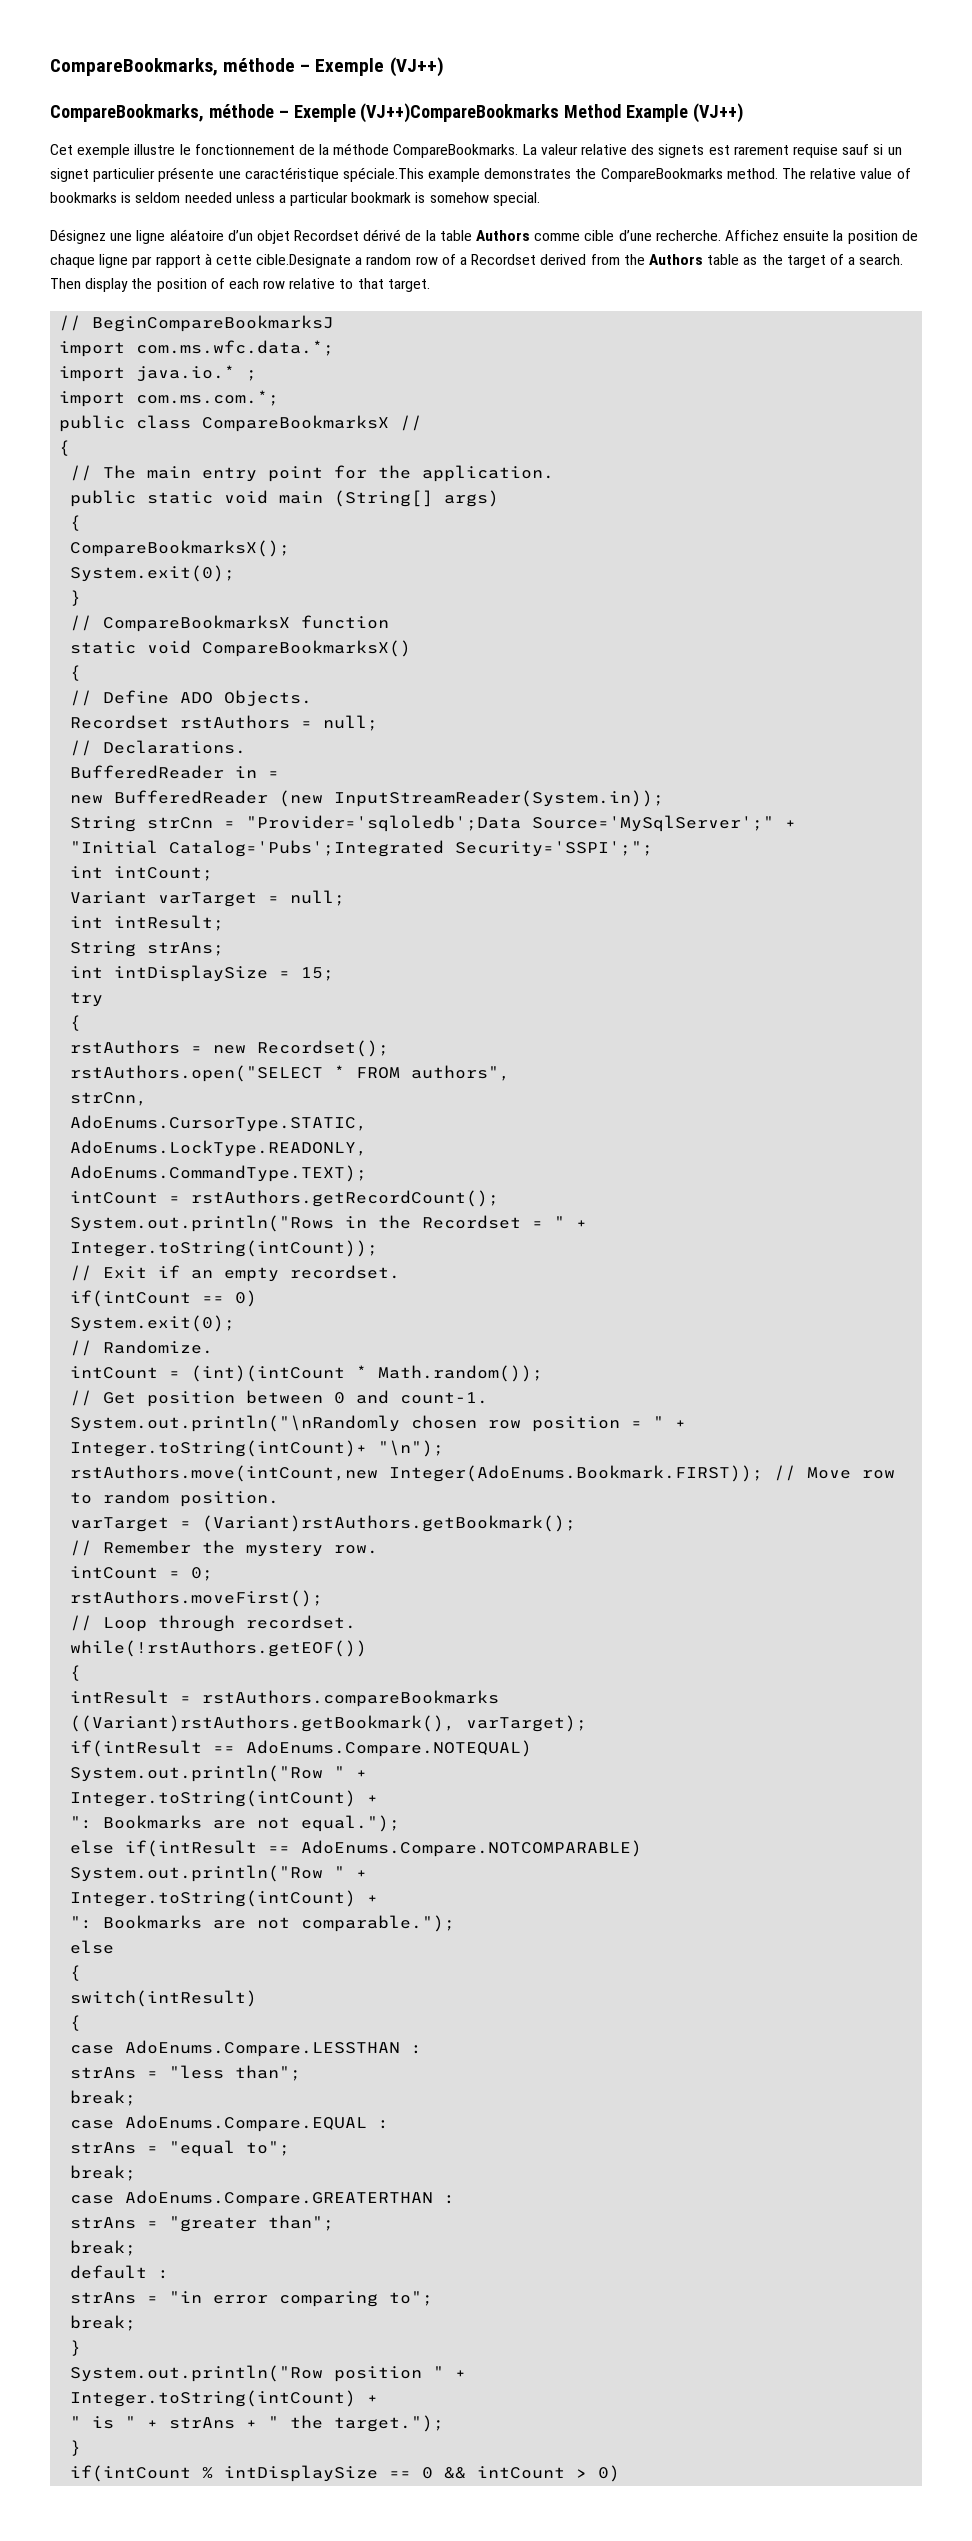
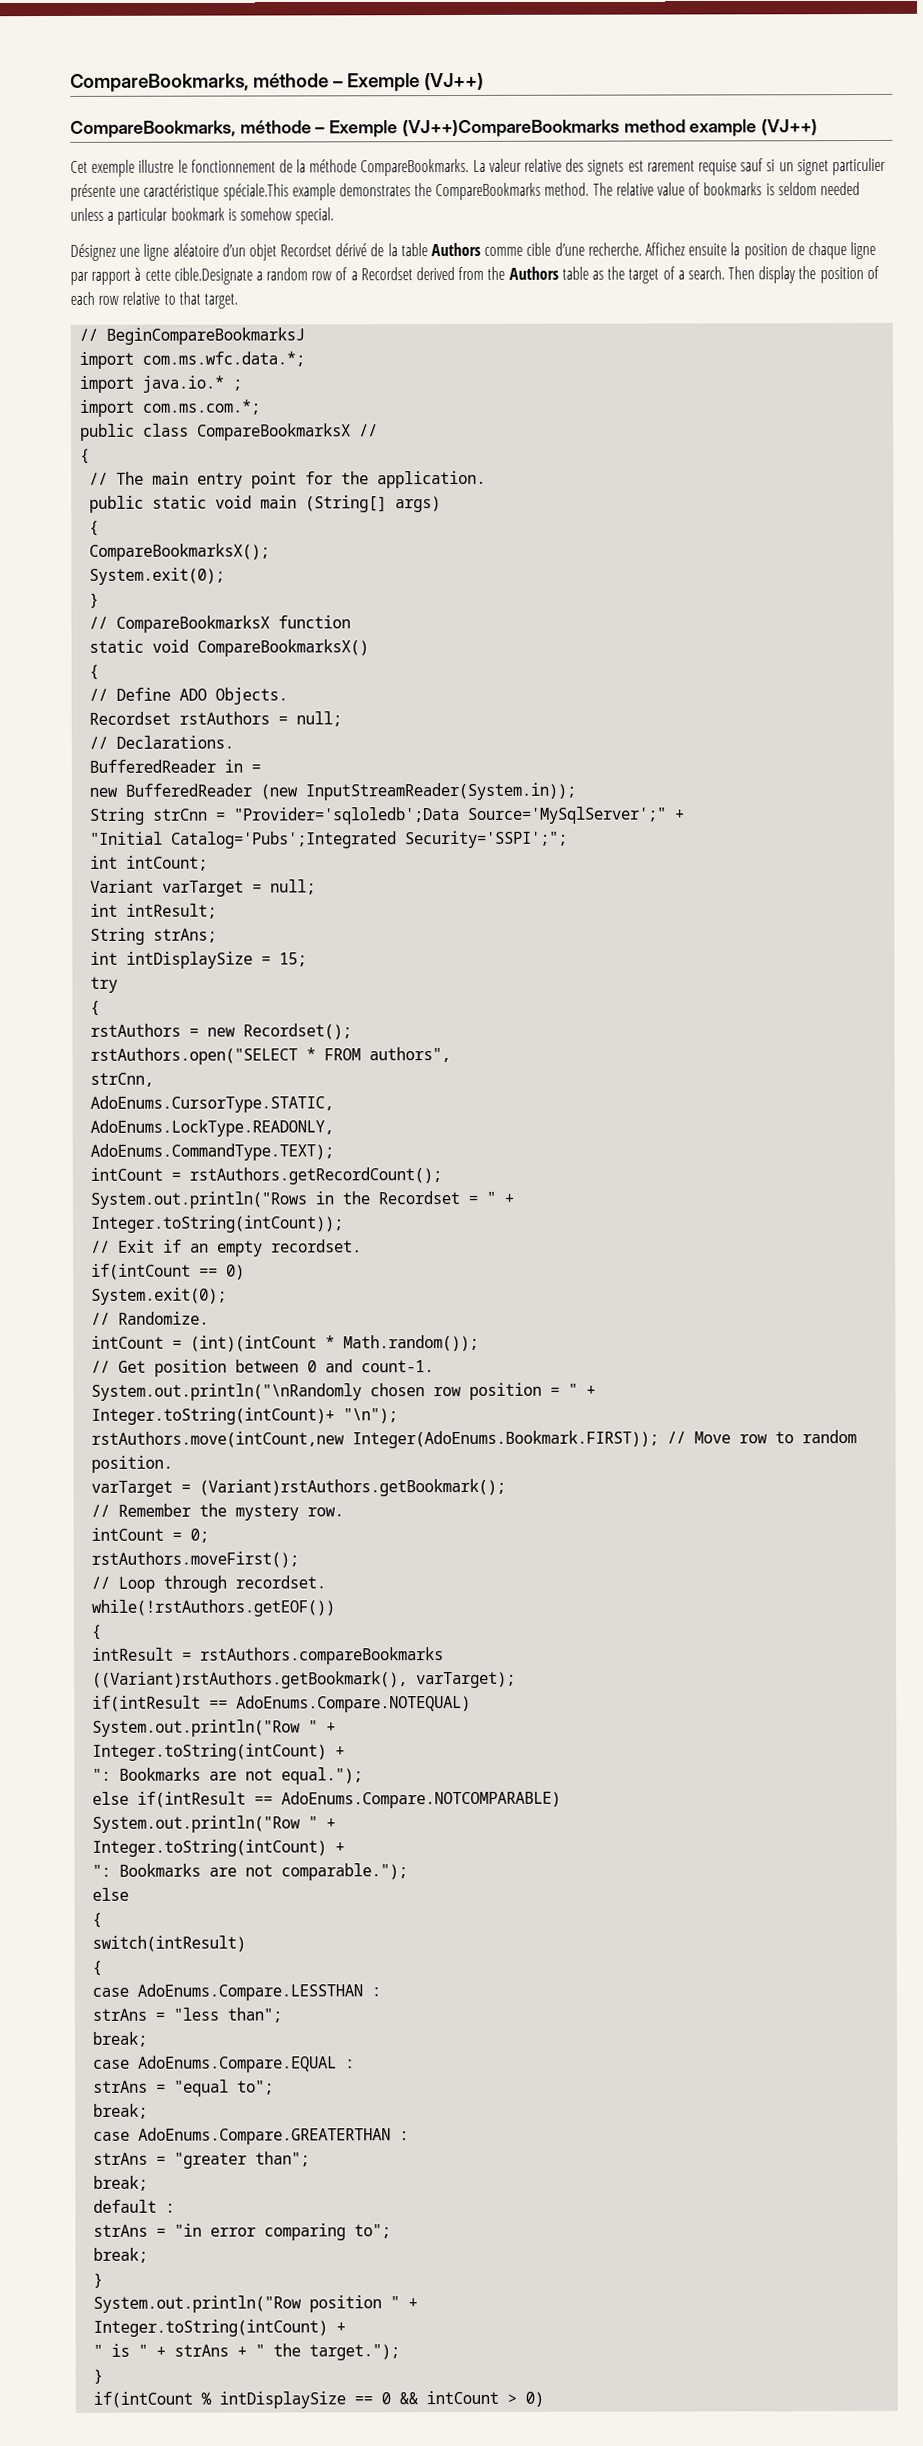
[564,104,689,122] Method Example -> [623,119,758,137] method example

